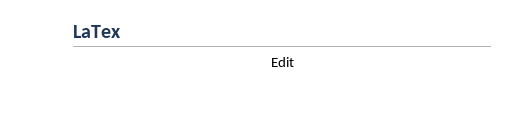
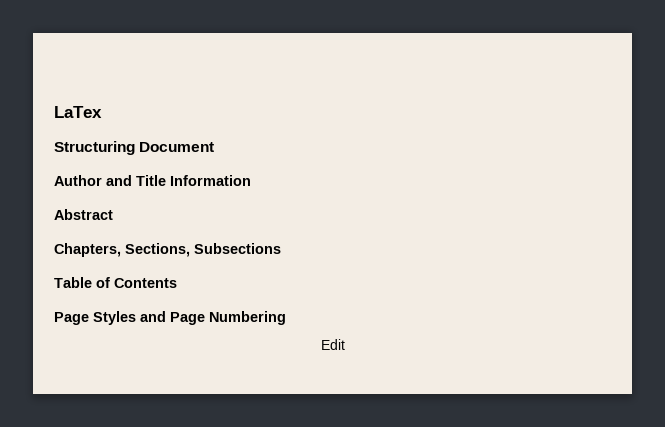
(121, 31) none -> [54,141,215,155] [54,175,251,186] [54,209,113,220] [54,243,281,257] [54,277,177,288] [54,311,286,325] // Structuring Document // Author and Title Information // Abstract // Chapters, Sections, Subsections // Table of Contents // Page Styles and Page Numbering

